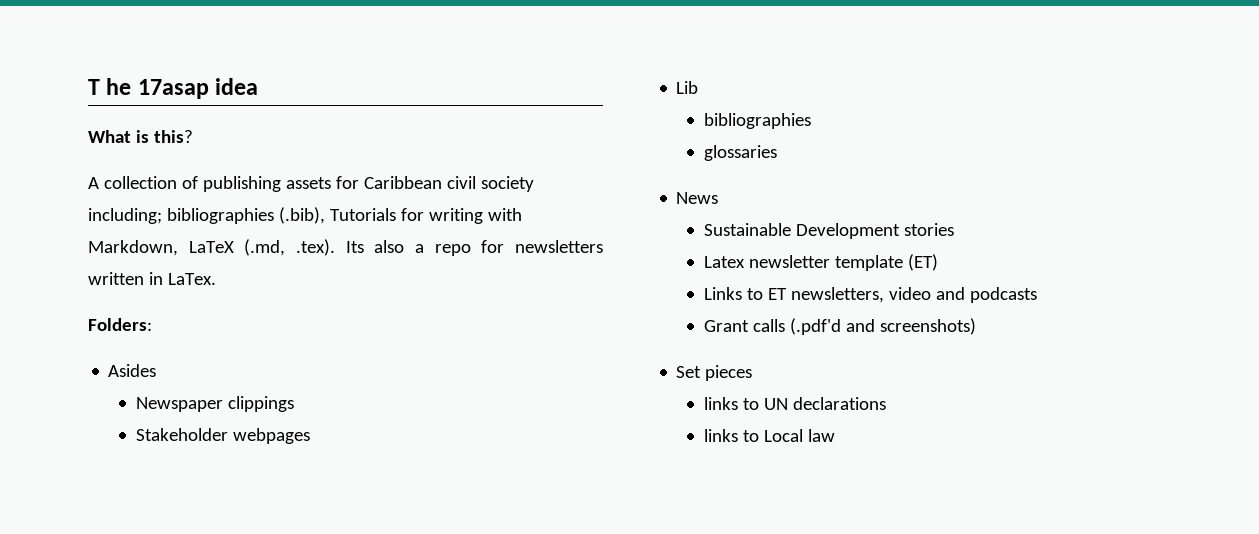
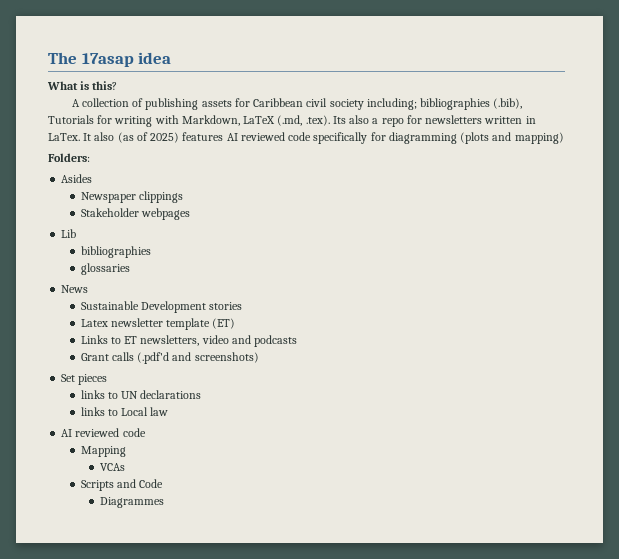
[88,78,132,95] T he -> [48,52,77,64] The
(216, 279) none -> [83,132,564,144] It also (as of 2025) features AI reviewed code specifically for diagramming (plots and mapping)
(835, 435) none -> [61,428,146,437] [80,446,126,457] [100,463,126,471] [80,479,164,491] [100,497,165,508] // AI reviewed code // Mapping // VCAs // Scripts and Code // Diagrammes

